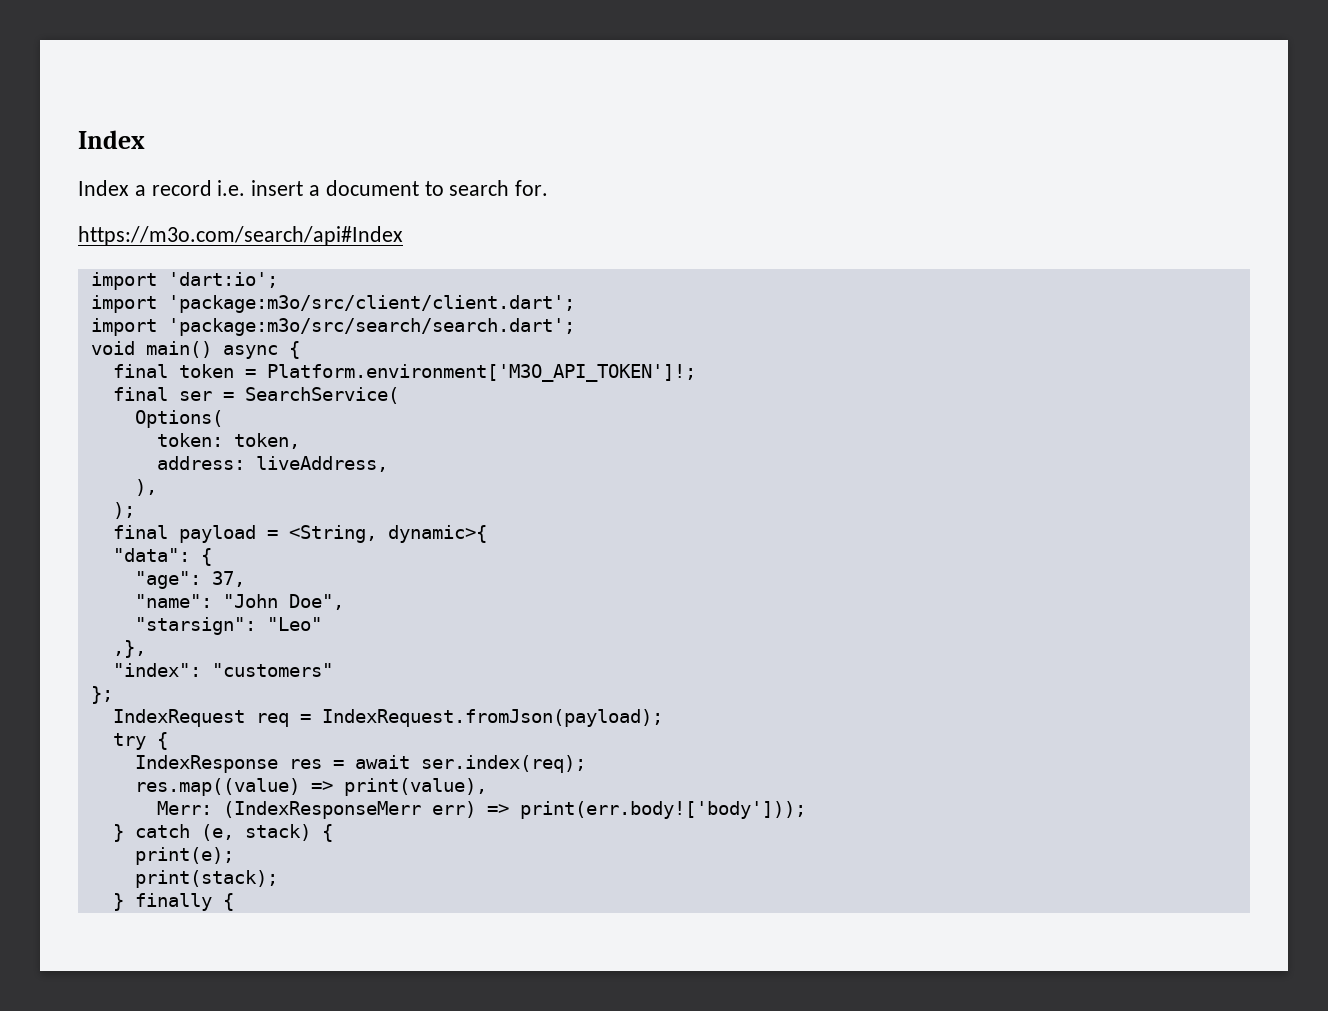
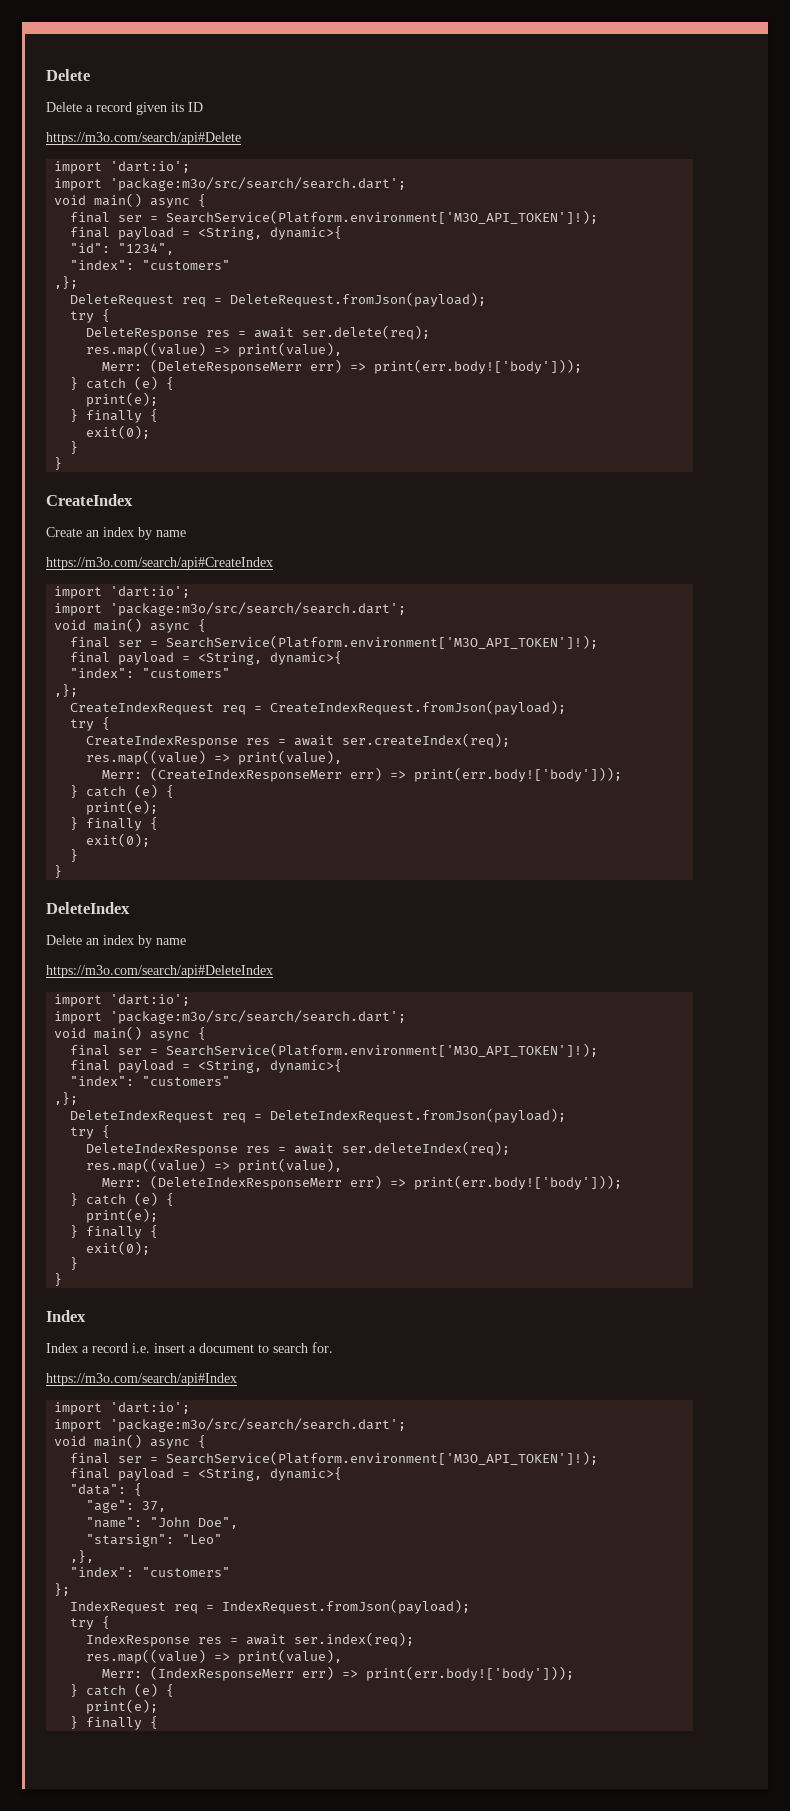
(78, 139) none -> [46,69,90,81] [46,102,203,115] [46,132,241,145] [54,161,191,174] [54,177,407,191] [54,193,207,208] [70,210,599,224] [70,226,343,240] [70,243,175,255] [70,260,231,270] [54,276,79,289] [70,292,487,307] [70,309,111,323] [86,325,431,340] [86,342,343,357] [102,359,583,374] [70,376,175,390] [86,392,159,407] [70,409,159,423] [86,425,151,439] [70,441,79,454] [54,457,63,470] [46,494,133,506] [46,527,186,540] [46,557,273,570] [54,586,191,599] [54,602,407,616] [54,618,207,633] [70,635,599,649] [70,651,343,665] [70,668,231,678] [54,684,79,697] [70,700,567,715] [70,717,111,731] [86,733,511,748] [86,750,343,765] [102,767,623,782] [70,784,175,798] [86,800,159,815] [70,817,159,831] [86,833,151,847] [70,849,79,862] [54,865,63,878] [46,902,130,914] [46,935,186,948] [46,965,273,978] [54,994,191,1007] [54,1010,407,1024] [54,1026,207,1041] [70,1043,599,1057] [70,1059,343,1073] [70,1076,231,1086] [54,1092,79,1105] [70,1108,567,1123] [70,1125,111,1139] [86,1141,511,1156] [86,1158,343,1173] [102,1175,623,1190] [70,1192,175,1206] [86,1208,159,1223] [70,1225,159,1239] [86,1241,151,1255] [70,1257,79,1270] [54,1273,63,1286] Delete // Delete a record given its ID // https://m3o.com/search/api#Delete // import 'dart:io'; // import 'package:m3o/src/search/search.dart'; // void main() async { // final ser = SearchService(Platform.environment['M3O_API_TOKEN']!); // final payload = <String, dynamic>{ // "id": "1234", // "index": "customers" // ,}; // DeleteRequest req = DeleteRequest.fromJson(payload); // try { // DeleteResponse res = await ser.delete(req); // res.map((value) => print(value), // Merr: (DeleteResponseMerr err) => print(err.body!['body'])); // } catch (e) { // print(e); // } finally { // exit(0); // } // } // CreateIndex // Create an index by name // https://m3o.com/search/api#CreateIndex // import 'dart:io'; // import 'package:m3o/src/search/search.dart'; // void main() async { // final ser = SearchService(Platform.environment['M3O_API_TOKEN']!); // final payload = <String, dynamic>{ // "index": "customers" // ,}; // CreateIndexRequest req = CreateIndexRequest.fromJson(payload); // try { // CreateIndexResponse res = await ser.createIndex(req); // res.map((value) => print(value), // Merr: (CreateIndexResponseMerr err) => print(err.body!['body'])); // } catch (e) { // print(e); // } finally { // exit(0); // } // } // DeleteIndex // Delete an index by name // https://m3o.com/search/api#DeleteIndex // import 'dart:io'; // import 'package:m3o/src/search/search.dart'; // void main() async { // final ser = SearchService(Platform.environment['M3O_API_TOKEN']!); // final payload = <String, dynamic>{ // "index": "customers" // ,}; // DeleteIndexRequest req = DeleteIndexRequest.fromJson(payload); // try { // DeleteIndexResponse res = await ser.deleteIndex(req); // res.map((value) => print(value), // Merr: (DeleteIndexResponseMerr err) => print(err.body!['body'])); // } catch (e) { // print(e); // } finally { // exit(0); // } // } //
[90,295,575,313] [90,318,575,336] [90,341,300,359] [112,364,696,382] [112,387,399,404] [134,410,223,428] [156,433,300,449] [156,456,388,472] [134,479,157,496] [112,502,135,519] // import 'package:m3o/src/client/client.dart'; // import 'package:m3o/src/search/search.dart'; // void main() async { // final token = Platform.environment['M3O_API_TOKEN']!; // final ser = SearchService( // Options( // token: token, // address: liveAddress, // ), // ); -> [54,1418,407,1432] [54,1434,207,1449] [70,1451,599,1465] // import 'package:m3o/src/search/search.dart'; // void main() async { // final ser = SearchService(Platform.environment['M3O_API_TOKEN']!);
[200,824,333,842] [134,847,234,865] [134,870,278,888] (e, stack) { // print(e); // print(stack); -> [134,1683,175,1697] [86,1699,159,1714] (e) { // print(e);

